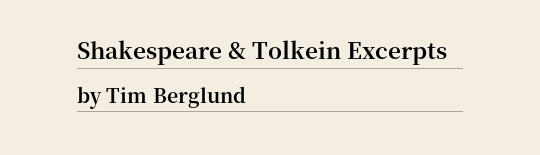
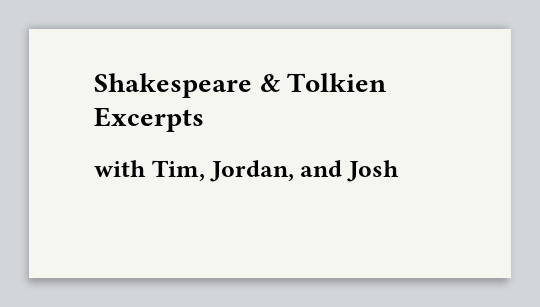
[252,40,342,59] Tolkein -> [287,73,388,92] Tolkien
[77,86,246,109] by Tim Berglund -> [94,160,399,182] with Tim, Jordan, and Josh

